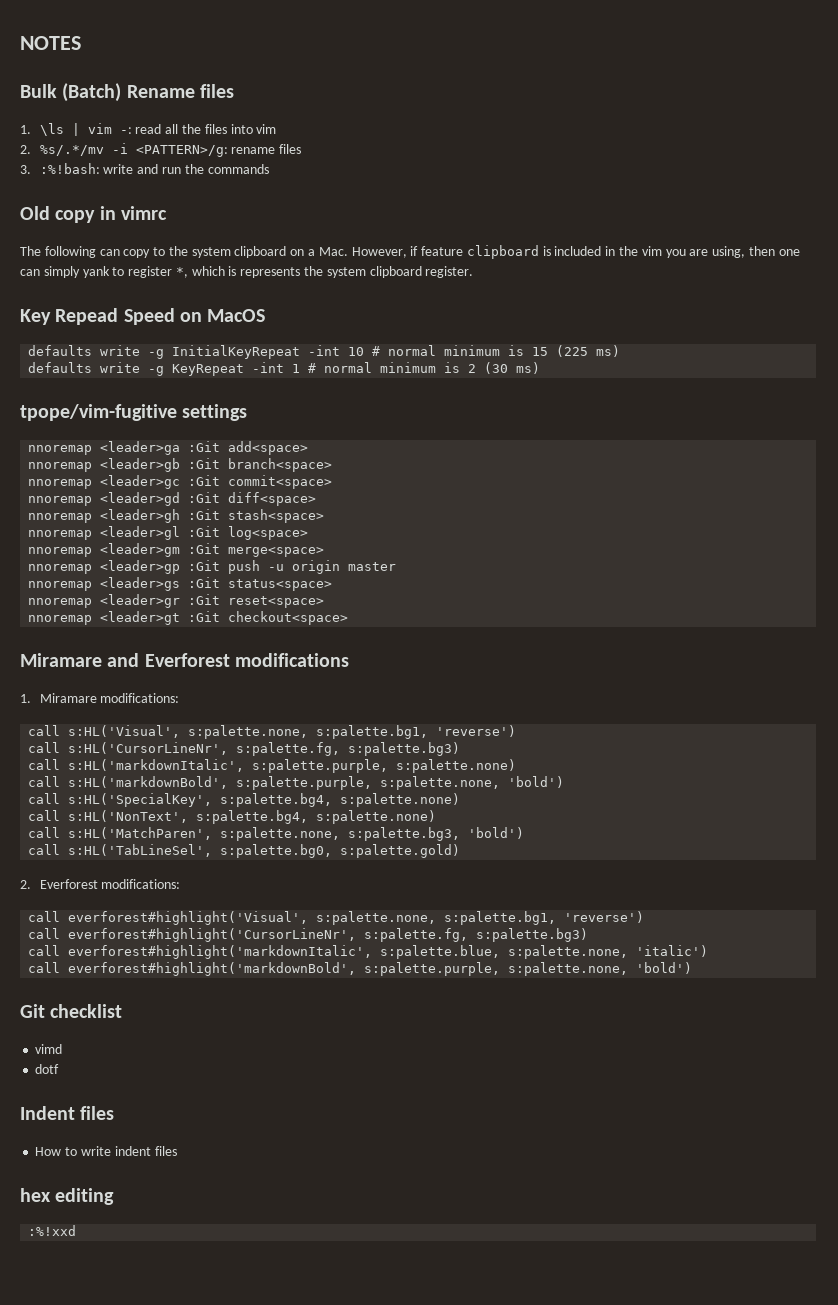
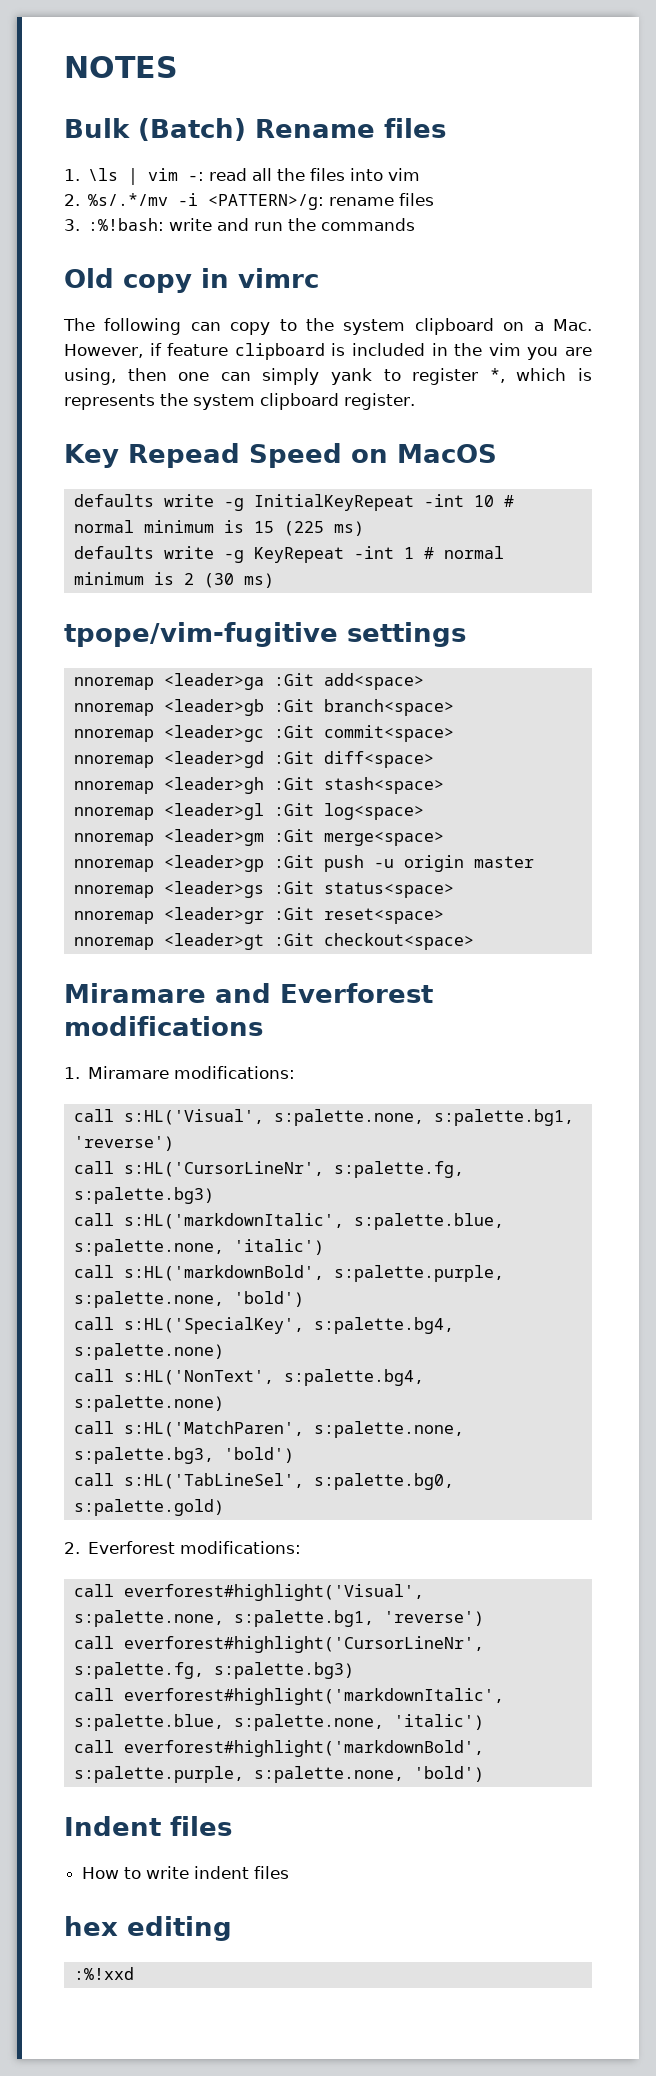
[252,759,517,773] s:palette.purple, s:palette.none) -> [353,1213,504,1230] [73,1239,324,1256] s:palette.blue, s:palette.none, 'italic')
[20,1004,123,1018] [35,1044,63,1054] [35,1064,60,1074] // Git checklist // vimd // dotf -> (484, 1774) none

